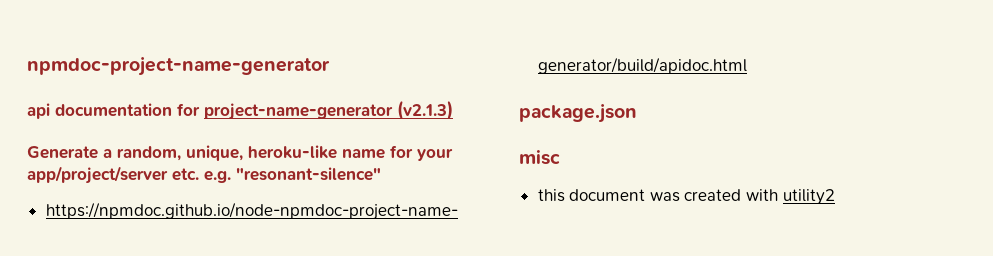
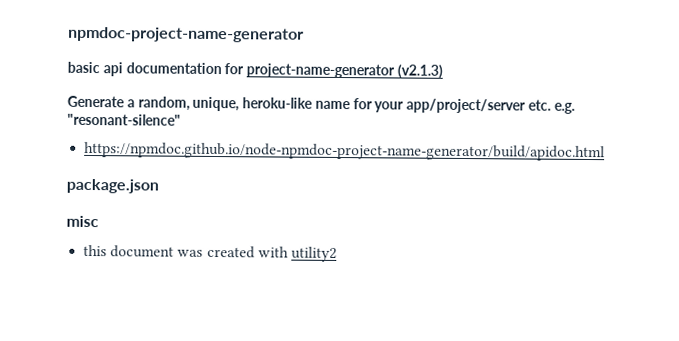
(330, 66) none -> [67,61,100,74] basic

